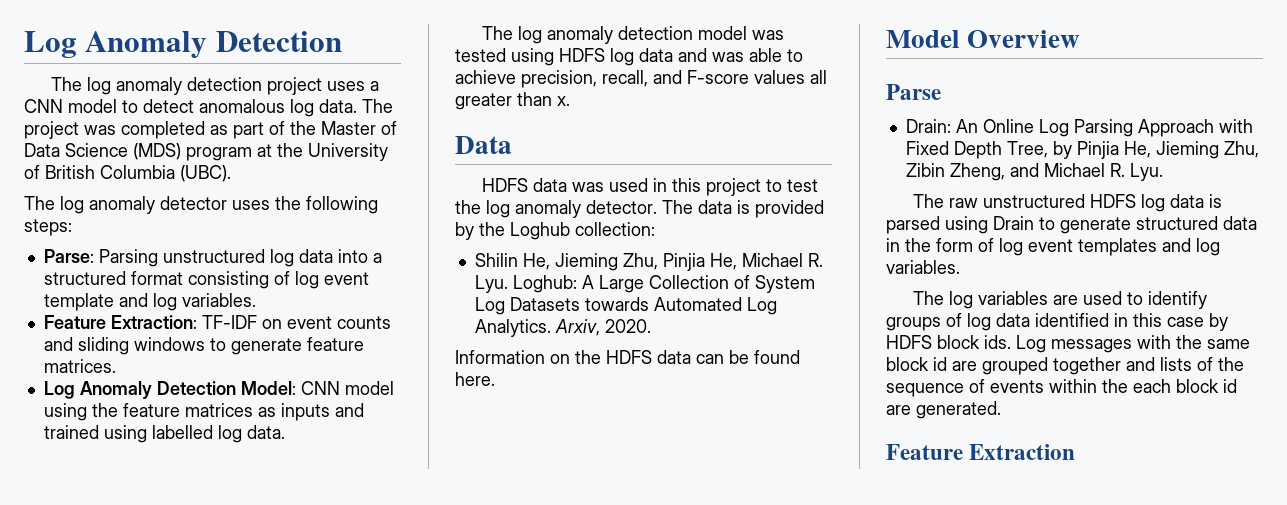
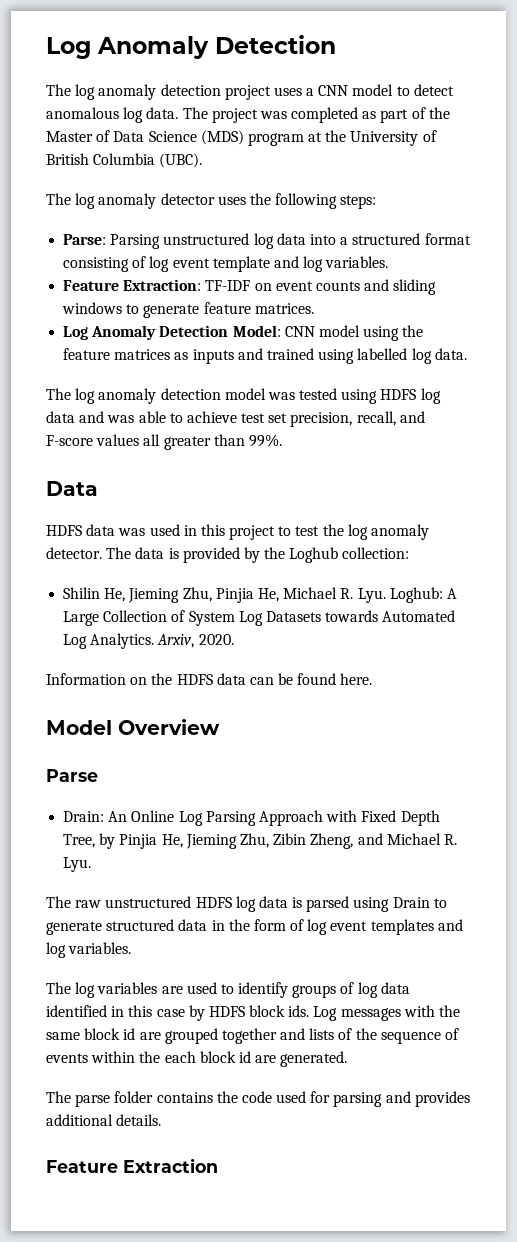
(516, 77) none -> [241,413,288,423] test set
[557,96,570,106] x. -> [248,434,282,447] 99%.
(1001, 410) none -> [46,1091,470,1107] [46,1114,162,1126] // The parse folder contains the code used for parsing and provides additional details.

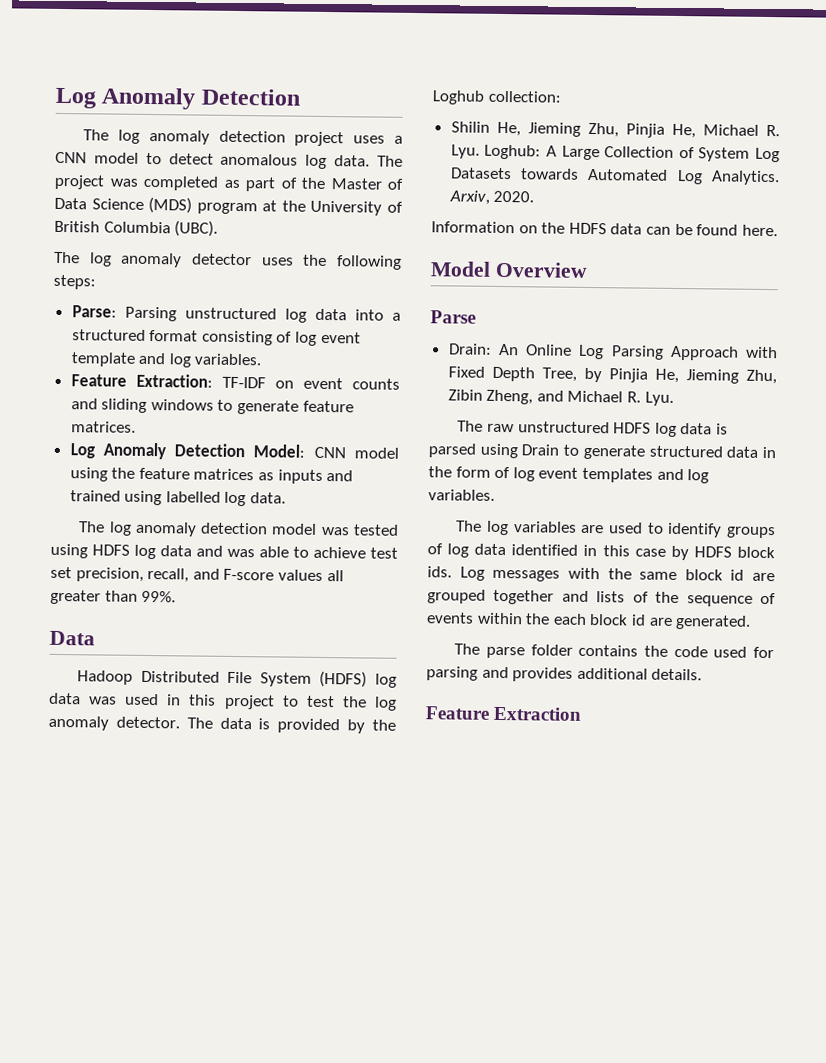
[46,525,82,536] HDFS -> [77,670,397,688] Hadoop Distributed File System (HDFS) log

